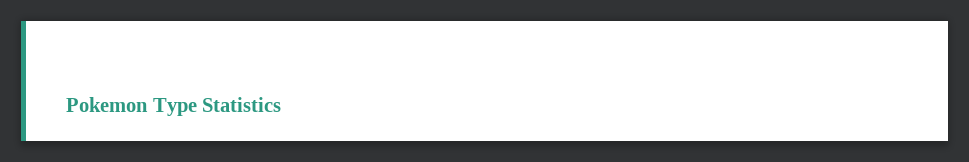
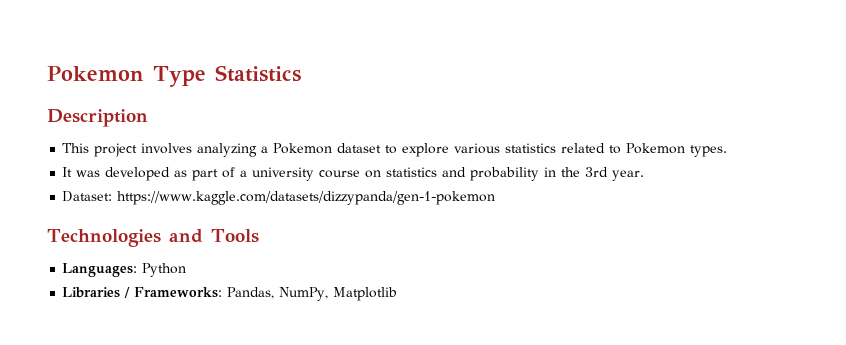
(282, 104) none -> [47,109,148,127] [62,143,728,157] [62,167,645,181] [62,191,496,205] [47,229,259,247] [62,263,187,277] [62,287,398,301] // Description // This project involves analyzing a Pokemon dataset to explore various statistics related to Pokemon types. // It was developed as part of a university course on statistics and probability in the 3rd year. // Dataset: https://www.kaggle.com/datasets/dizzypanda/gen-1-pokemon // Technologies and Tools // Languages: Python // Libraries / Frameworks: Pandas, NumPy, Matplotlib

